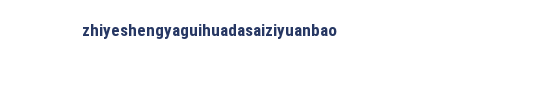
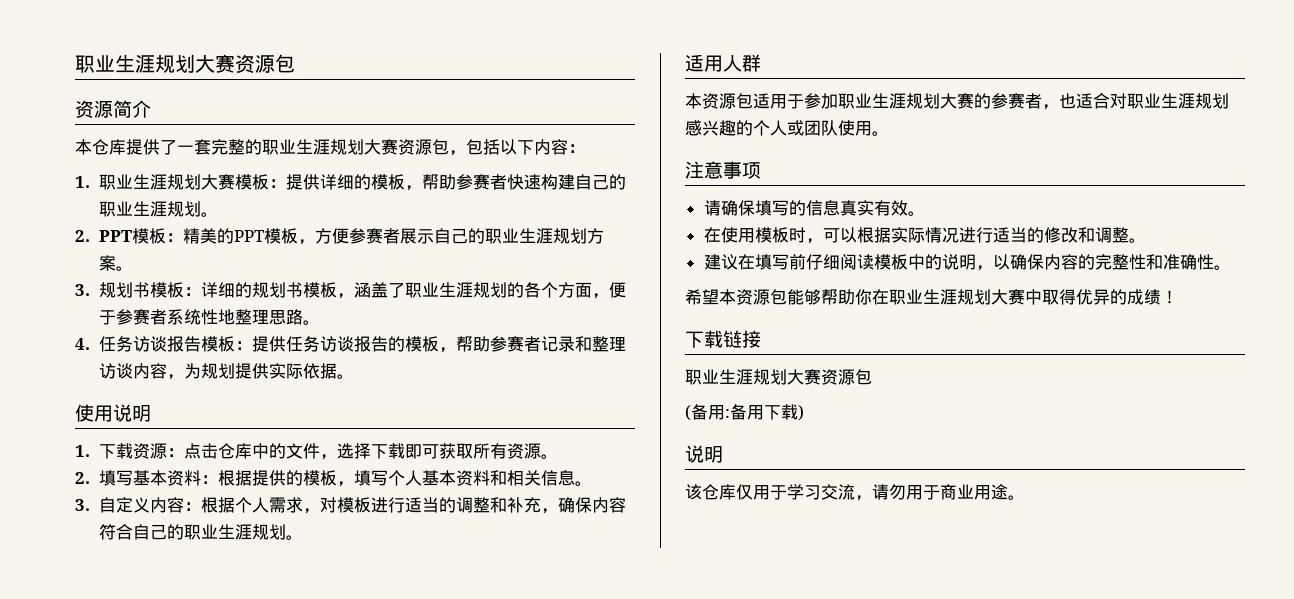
[82,24,337,39] zhiyeshengyaguihuadasaiziyuanbao -> [75,54,295,74] [75,100,151,118] [75,139,585,156] [75,174,626,191] [98,201,218,217] [75,228,604,245] [98,255,133,271] [75,282,626,299] [98,309,320,325] [75,336,626,353] [98,363,354,380] [75,404,151,422] [75,443,558,460] [75,470,592,487] [75,497,626,514] [98,524,303,540] [685,54,761,72] [685,93,1229,110] [685,120,889,136] [685,161,761,179] [703,200,925,216] [703,227,1146,244] [703,254,1231,271] [685,289,1178,305] [685,330,761,348] [685,369,872,385] [685,404,804,421] [685,445,723,463] [685,484,1025,501] 职业生涯规划大赛资源包 // 资源简介 // 本仓库提供了一套完整的职业生涯规划大赛资源包，包括以下内容： // 1.职业生涯规划大赛模板：提供详细的模板，帮助参赛者快速构建自己的职业生涯规划。 // 2. PPT模板：精美的PPT模板，方便参赛者展示自己的职业生涯规划方案。 // 3.规划书模板：详细的规划书模板，涵盖了职业生涯规划的各个方面，便于参赛者系统性地整理思路。 // 4.任务访谈报告模板：提供任务访谈报告的模板，帮助参赛者记录和整理访谈内容，为规划提供实际依据。 // 使用说明 // 1.下载资源：点击仓库中的文件，选择下载即可获取所有资源。 // 2.填写基本资料：根据提供的模板，填写个人基本资料和相关信息。 // 3.自定义内容：根据个人需求，对模板进行适当的调整和补充，确保内容符合自己的职业生涯规划。 // 适用人群 // 本资源包适用于参加职业生涯规划大赛的参赛者，也适合对职业生涯规划感兴趣的个人或团队使用。 // 注意事项 // 请确保填写的信息真实有效。 // 在使用模板时，可以根据实际情况进行适当的修改和调整。 // 建议在填写前仔细阅读模板中的说明，以确保内容的完整性和准确性。 // 希望本资源包能够帮助你在职业生涯规划大赛中取得优异的成绩！ // 下载链接 // 职业生涯规划大赛资源包 // (备用:备用下载) // 说明 // 该仓库仅用于学习交流，请勿用于商业用途。

